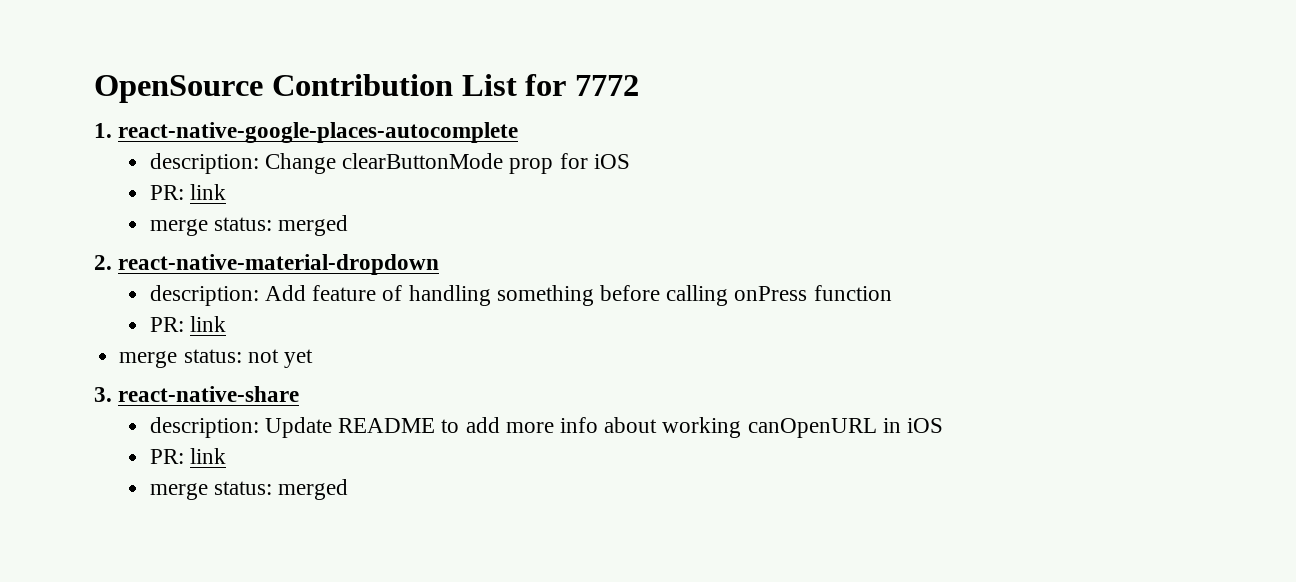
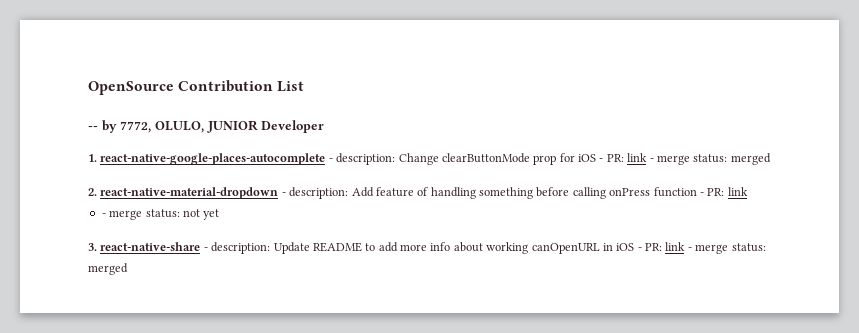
[525,74,640,96] for 7772 -> [88,120,325,133] // -- by 7772, OLULO, JUNIOR Developer
(519, 132) // -> [328,158,333,162] -
[149,184,226,200] // PR: link // -> [599,153,654,162] - PR: link -
(440, 264) // -> [281,192,286,196] -
[149,316,226,332] // PR: link // -> [699,187,748,196] [101,213,106,217] - PR: link // -
(300, 394) // -> [203,247,208,251] -
[149,448,226,464] // PR: link // -> [637,242,692,251] - PR: link -

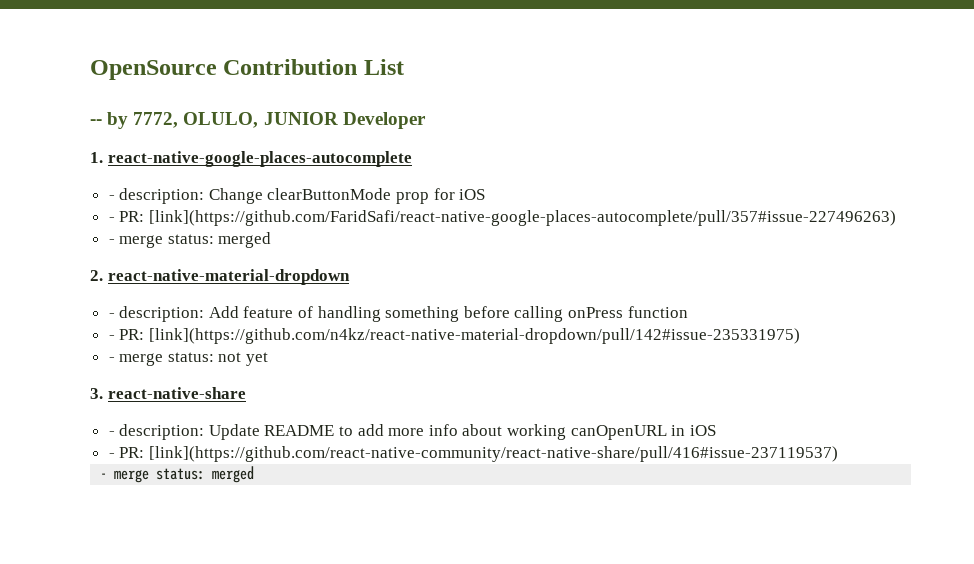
(326, 159) none -> (412, 159) //
[599,153,648,162] - PR: link -> [108,210,896,226] // - PR: [link](https://github.com/FaridSafi/react-native-google-places-autocomplete/pull/357#issue-227496263) //
(279, 193) none -> (350, 277) //
[699,187,748,196] - PR: link -> [108,328,800,344] // - PR: [link](https://github.com/n4kz/react-native-material-dropdown/pull/142#issue-235331975)
(201, 246) none -> (246, 393) //
[637,242,686,251] - PR: link -> [108,446,838,462] // - PR: [link](https://github.com/react-native-community/react-native-share/pull/416#issue-237119537) //

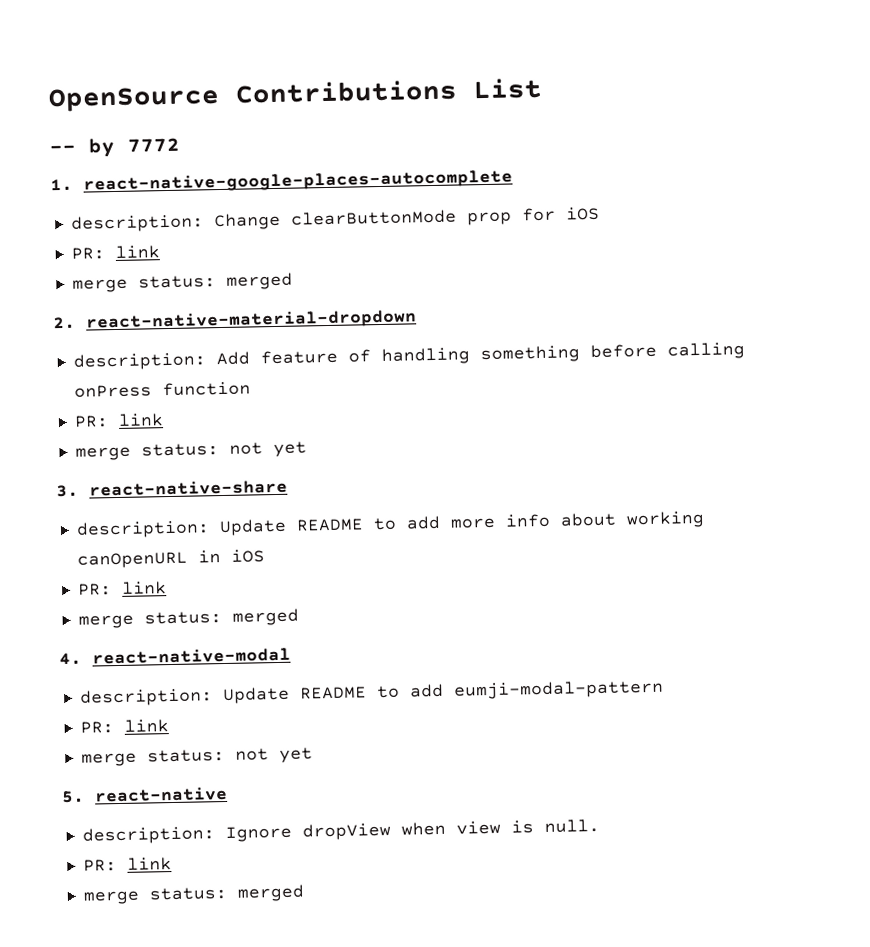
[223,59,358,75] Contribution -> [235,79,457,104] Contributions
[133,112,426,129] 7772, OLULO, JUNIOR Developer -> [127,137,180,153] 7772
[108,195,115,200] - -> (513, 181) none
[108,210,896,226] [108,239,115,244] - PR: [link](https://github.com/FaridSafi/react-native-google-places-autocomplete/pull/357#issue-227496263) // - -> [70,245,160,260] PR: link //
[108,313,115,318] - -> (417, 320) none
[108,328,800,344] [108,357,115,362] - PR: [link](https://github.com/n4kz/react-native-material-dropdown/pull/142#issue-235331975) // - -> [73,413,164,428] PR: link //
[108,431,115,436] - -> (288, 488) none
[108,446,838,462] [100,466,255,483] - PR: [link](https://github.com/react-native-community/react-native-share/pull/416#issue-237119537) // - merge status: merged -> [77,581,167,596] [77,608,299,629] [59,647,291,666] [79,679,664,707] [79,719,169,734] [80,747,313,767] [61,786,228,804] [81,818,600,845] [82,857,172,872] [82,884,305,905] PR: link // merge status: merged // 4. react-native-modal // description: Update README to add eumji-modal-pattern // PR: link // merge status: not yet // 5. react-native // description: Ignore dropView when view is null. // PR: link // merge status: merged

